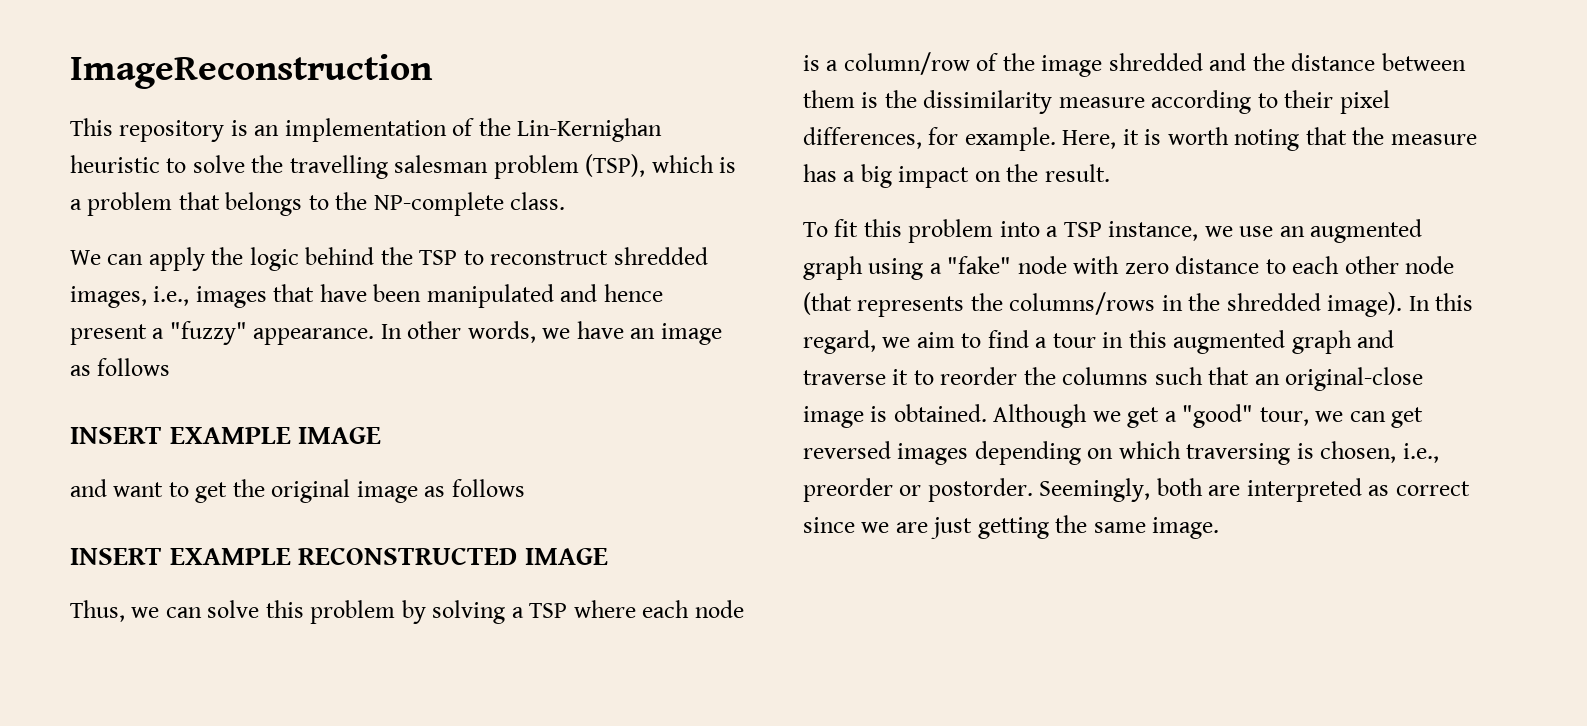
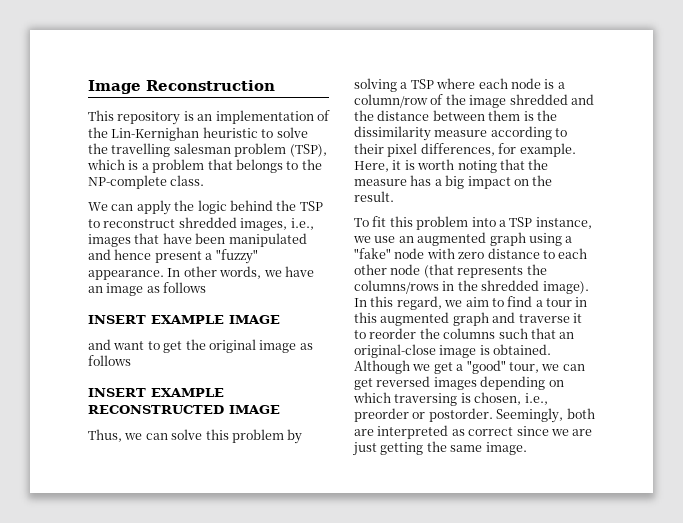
[70,54,433,89] ImageReconstruction -> [88,80,275,94] Image Reconstruction

